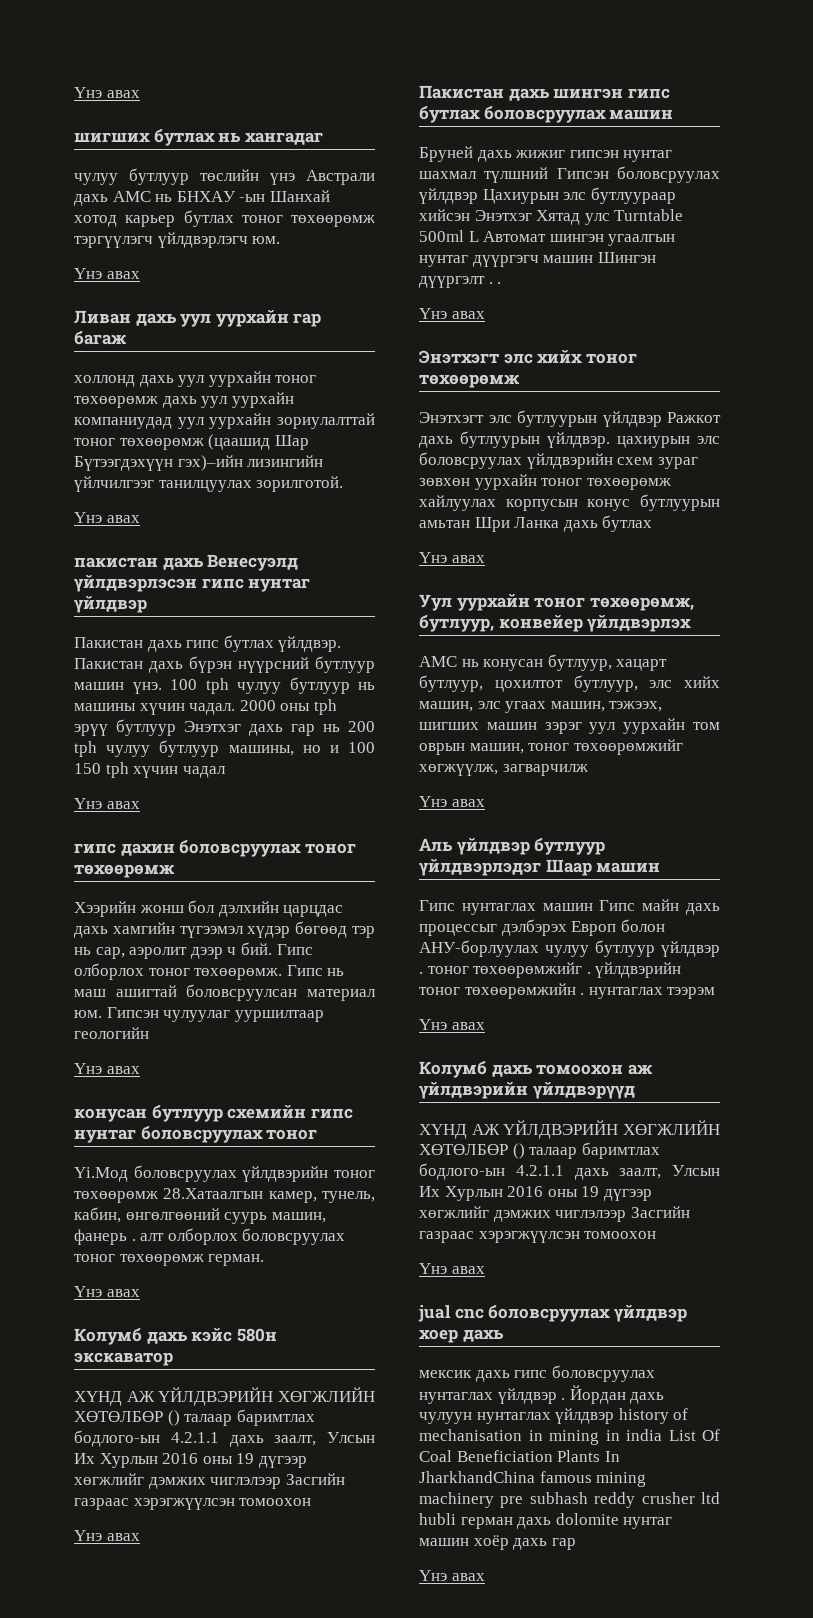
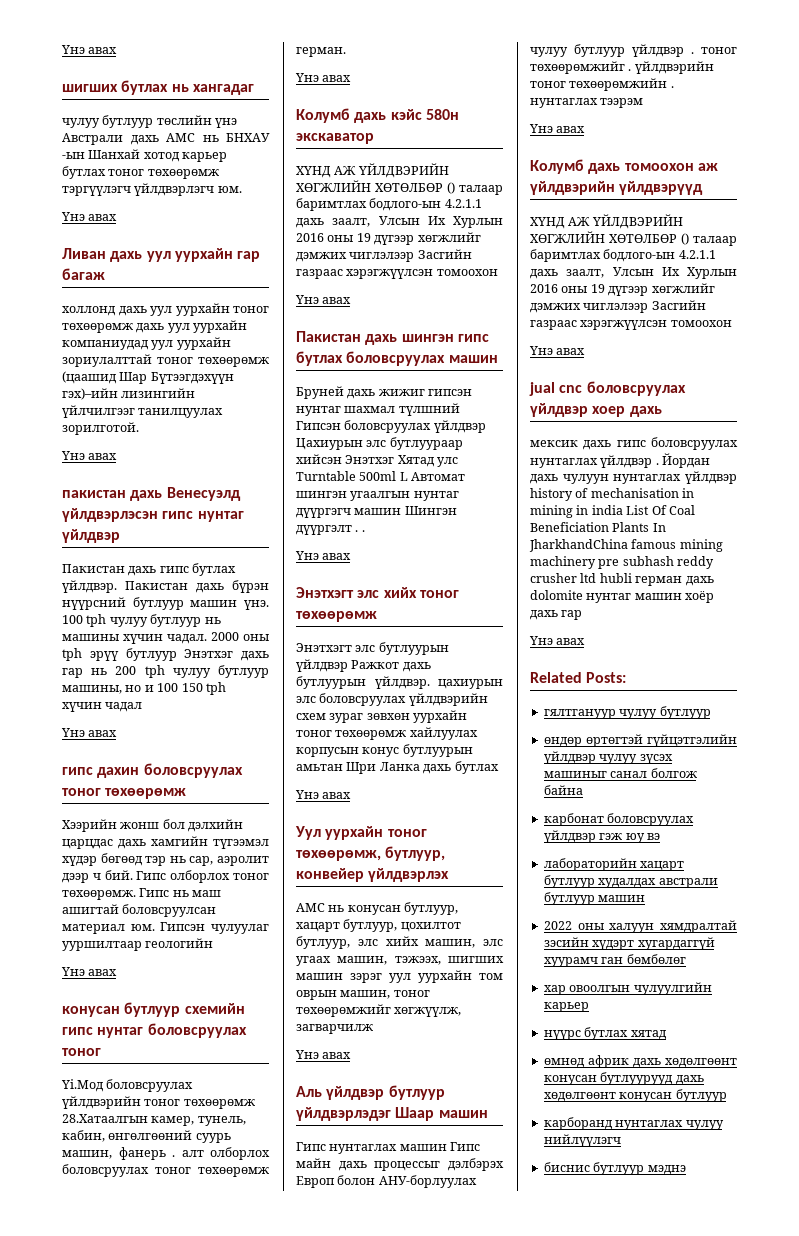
(485, 1577) none -> [530,672,627,683] [543,706,711,719] [543,734,737,747] [543,751,673,764] [543,768,697,778] [543,785,583,795] [543,813,695,826] [543,830,660,843] [543,858,685,871] [543,875,718,888] [543,892,646,905] [543,920,737,933] [543,937,715,950] [543,954,686,967] [543,982,712,995] [543,1002,589,1012] [543,1027,667,1040] [543,1055,737,1068] [543,1072,704,1085] [543,1089,727,1102] [543,1117,724,1130] [543,1134,621,1147] [543,1162,686,1175] // Related Posts: // гялтгануур чулуу бутлуур // өндөр өртөгтэй гүйцэтгэлийн үйлдвэр чулуу зүсэх машиныг санал болгож байна // карбонат боловсруулах үйлдвэр гэж юу вэ // лабораторийн хацарт бутлуур худалдах австрали бутлуур машин // 2022 оны халуун хямдралтай зэсийн хүдэрт хугардаггүй хуурамч ган бөмбөлөг // хар овоолгын чулуулгийн карьер // нүүрс бутлах хятад // өмнөд африк дахь хөдөлгөөнт конусан бутлуурууд дахь хөдөлгөөнт конусан бутлуур // карборанд нунтаглах чулуу нийлүүлэгч // биснис бутлуур мэднэ

